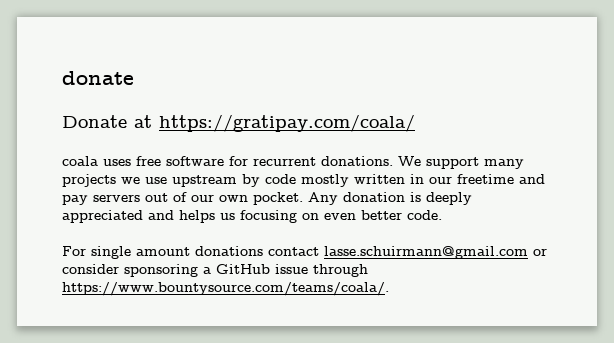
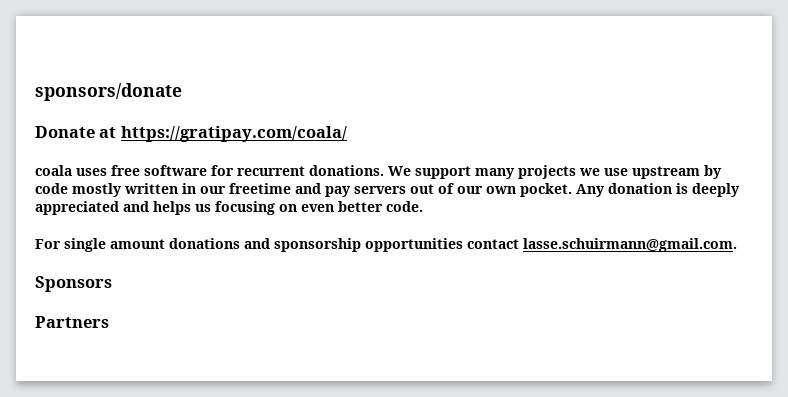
[62,71,134,85] donate -> [35,83,182,101] sponsors/donate
[268,246,547,259] [62,264,368,277] [62,282,389,296] contact lasse.schuirmann@gmail.com or consider sponsoring a GitHub issue through https://www.bountysource.com/teams/coala/. -> [244,238,737,252] [35,276,112,292] [35,316,109,328] and sponsorship opportunities contact lasse.schuirmann@gmail.com. // Sponsors // Partners

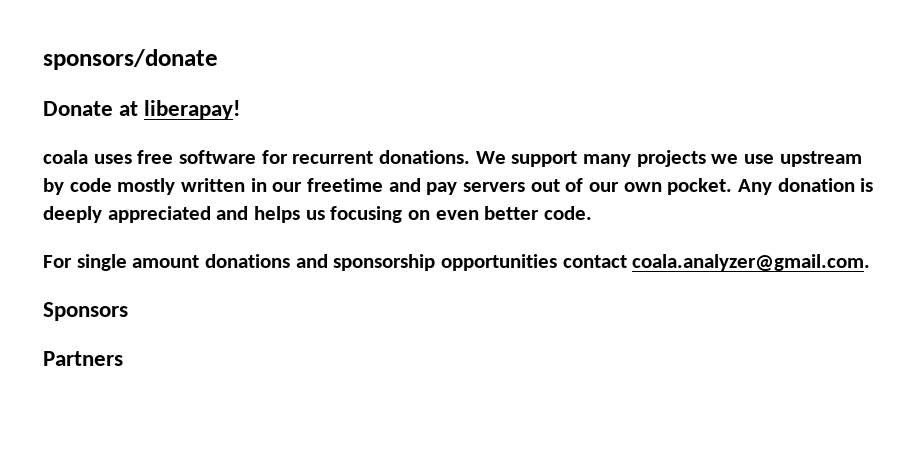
[120,126,347,142] https://gratipay.com/coala/ -> [144,100,241,120] liberapay!
[523,238,737,252] lasse.schuirmann@gmail.com. -> [632,254,871,271] coala.analyzer@gmail.com.

